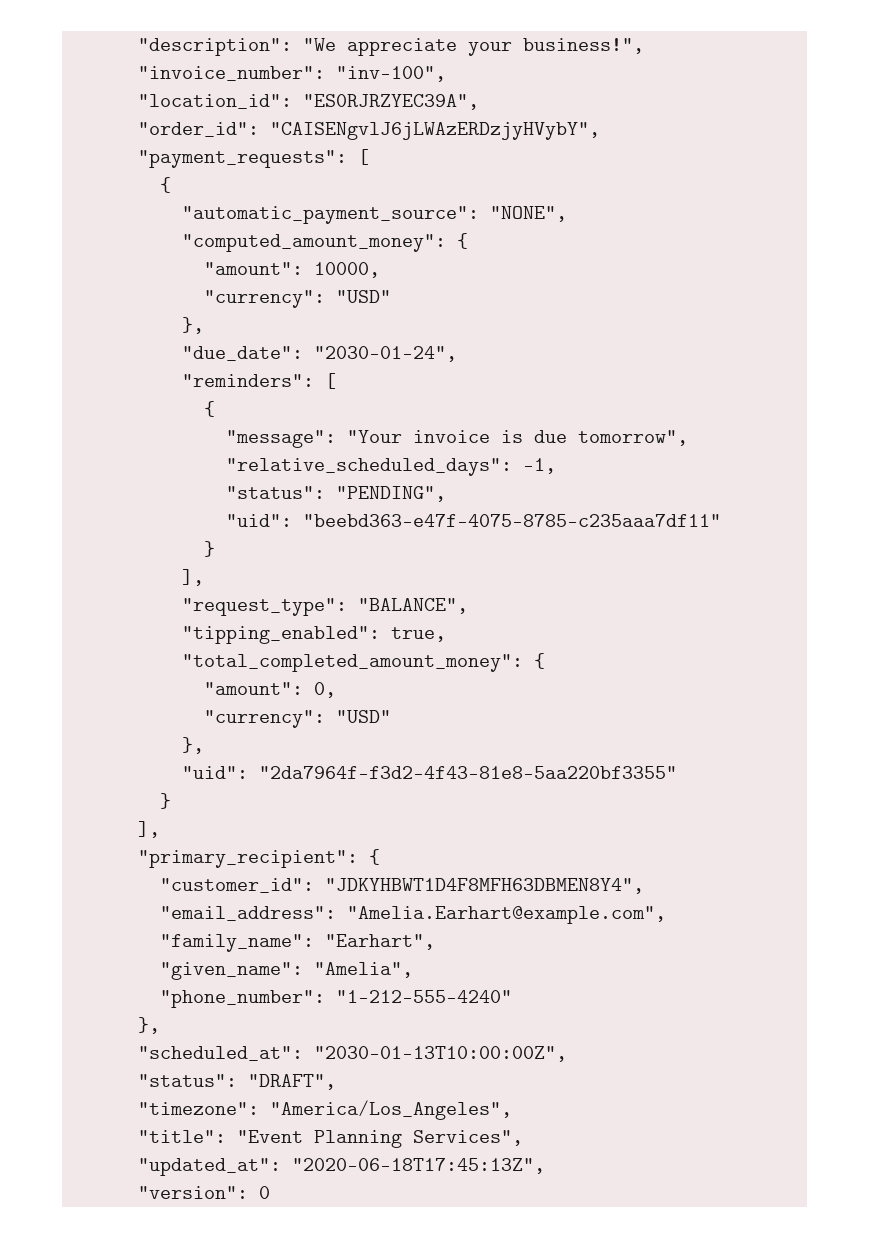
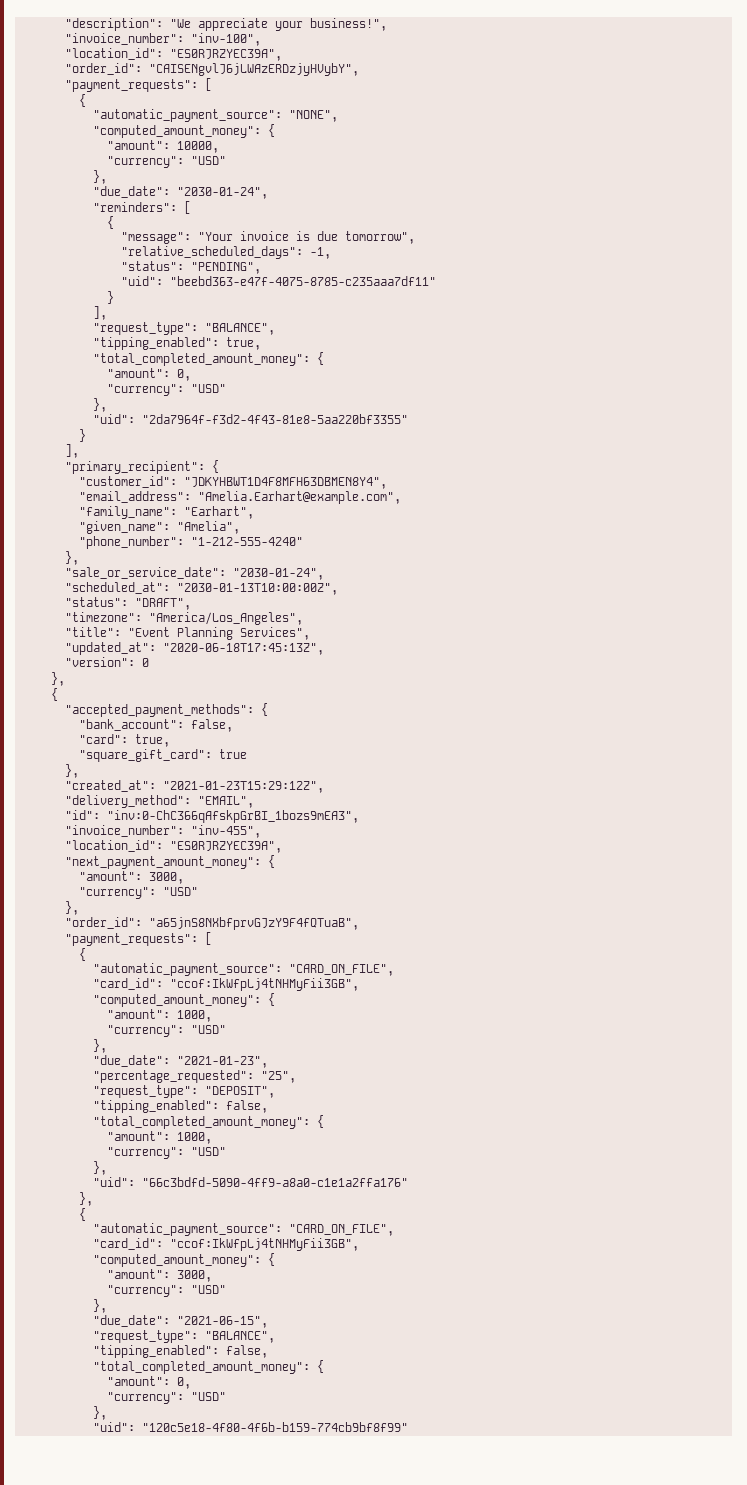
(161, 1025) none -> [64,567,324,580] // "sale_or_service_date": "2030-01-24",
(271, 1192) none -> [50,672,65,686] [50,688,58,701] [64,703,268,717] [78,719,233,732] [78,734,170,747] [78,749,247,762] [64,764,79,778] [64,780,324,793] [64,795,254,808] [64,810,359,823] [64,825,261,838] [64,840,282,853] [64,855,275,869] [78,871,184,884] [78,887,198,899] [64,901,79,915] [64,917,359,930] [64,932,212,946] [78,948,86,961] [92,963,394,976] [92,978,359,991] [92,993,275,1007] [106,1009,212,1022] [106,1025,226,1037] [92,1039,107,1053] [92,1055,268,1068] [92,1070,296,1083] [92,1085,275,1098] [92,1100,268,1113] [92,1115,324,1129] [106,1131,212,1144] [106,1147,226,1159] [92,1161,107,1175] [92,1177,408,1187] [78,1192,93,1206] [78,1208,86,1221] [92,1223,394,1236] [92,1238,359,1251] [92,1253,275,1267] [106,1269,212,1282] [106,1285,226,1297] [92,1299,107,1313] [92,1315,268,1328] [92,1330,275,1343] [92,1345,268,1358] [92,1360,324,1374] [106,1376,191,1389] [106,1392,226,1404] [92,1406,107,1420] [92,1422,408,1432] // }, // { // "accepted_payment_methods": { // "bank_account": false, // "card": true, // "square_gift_card": true // }, // "created_at": "2021-01-23T15:29:12Z", // "delivery_method": "EMAIL", // "id": "inv:0-ChC366qAfskpGrBI_1bozs9mEA3", // "invoice_number": "inv-455", // "location_id": "ES0RJRZYEC39A", // "next_payment_amount_money": { // "amount": 3000, // "currency": "USD" // }, // "order_id": "a65jnS8NXbfprvGJzY9F4fQTuaB", // "payment_requests": [ // { // "automatic_payment_source": "CARD_ON_FILE", // "card_id": "ccof:IkWfpLj4tNHMyFii3GB", // "computed_amount_money": { // "amount": 1000, // "currency": "USD" // }, // "due_date": "2021-01-23", // "percentage_requested": "25", // "request_type": "DEPOSIT", // "tipping_enabled": false, // "total_completed_amount_money": { // "amount": 1000, // "currency": "USD" // }, // "uid": "66c3bdfd-5090-4ff9-a8a0-c1e1a2ffa176" // }, // { // "automatic_payment_source": "CARD_ON_FILE", // "card_id": "ccof:IkWfpLj4tNHMyFii3GB", // "computed_amount_money": { // "amount": 3000, // "currency": "USD" // }, // "due_date": "2021-06-15", // "request_type": "BALANCE", // "tipping_enabled": false, // "total_completed_amount_money": { // "amount": 0, // "currency": "USD" // }, // "uid": "120c5e18-4f80-4f6b-b159-774cb9bf8f99"

